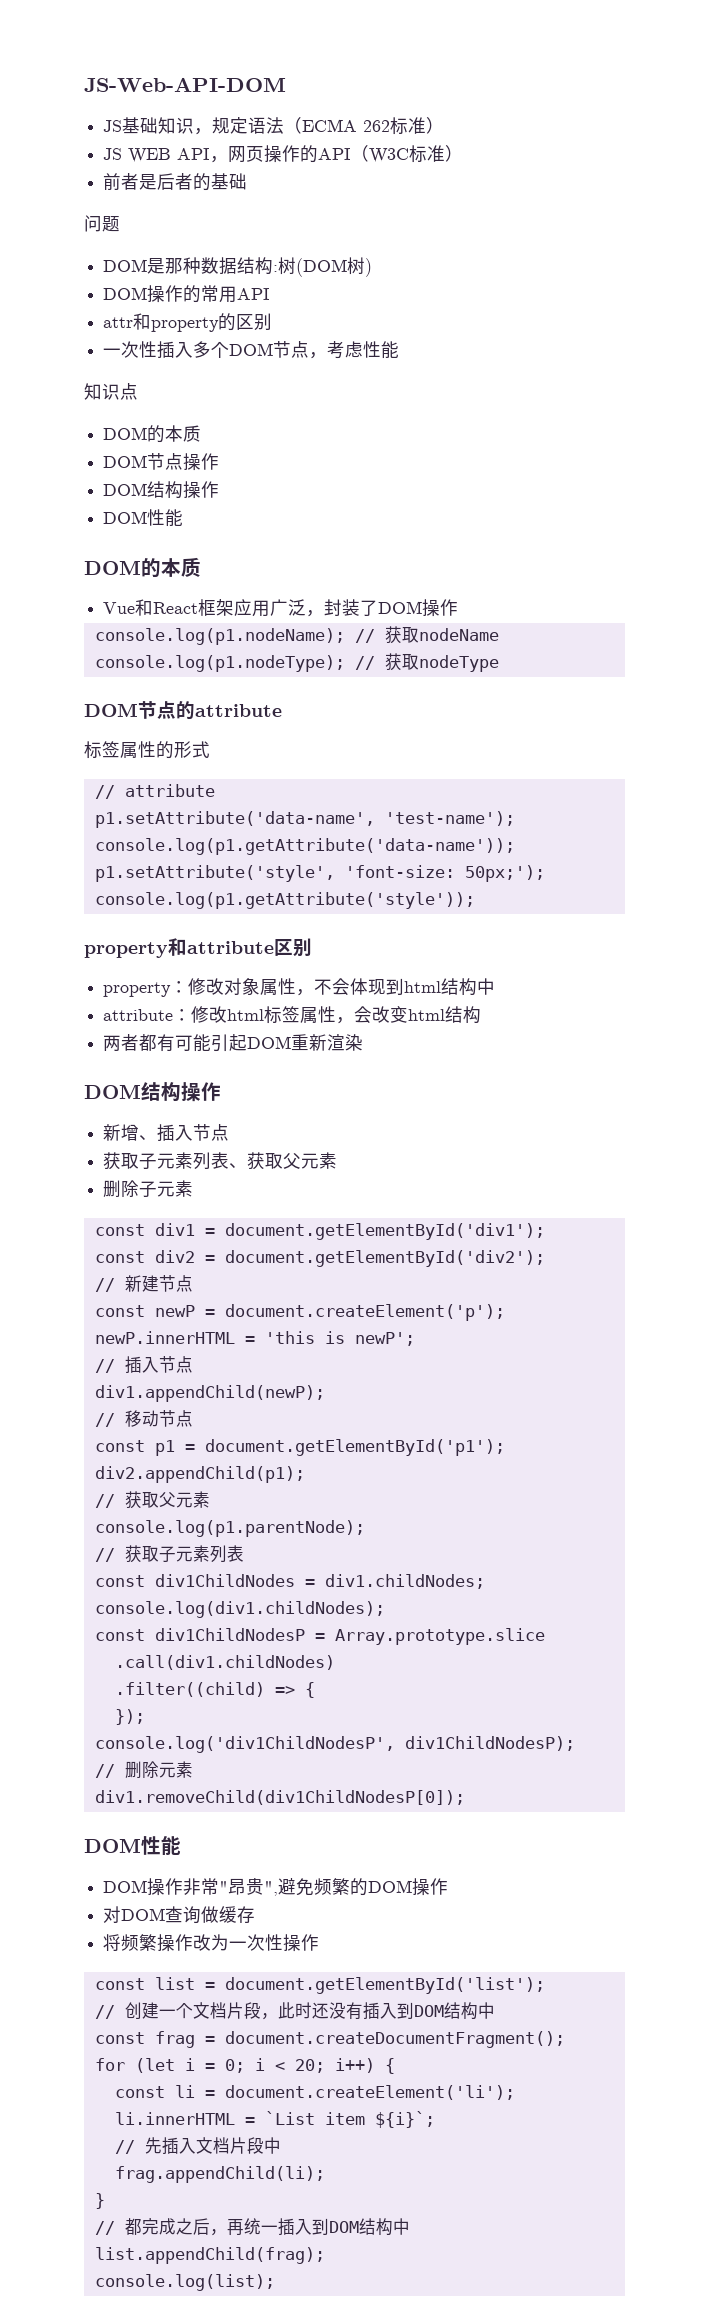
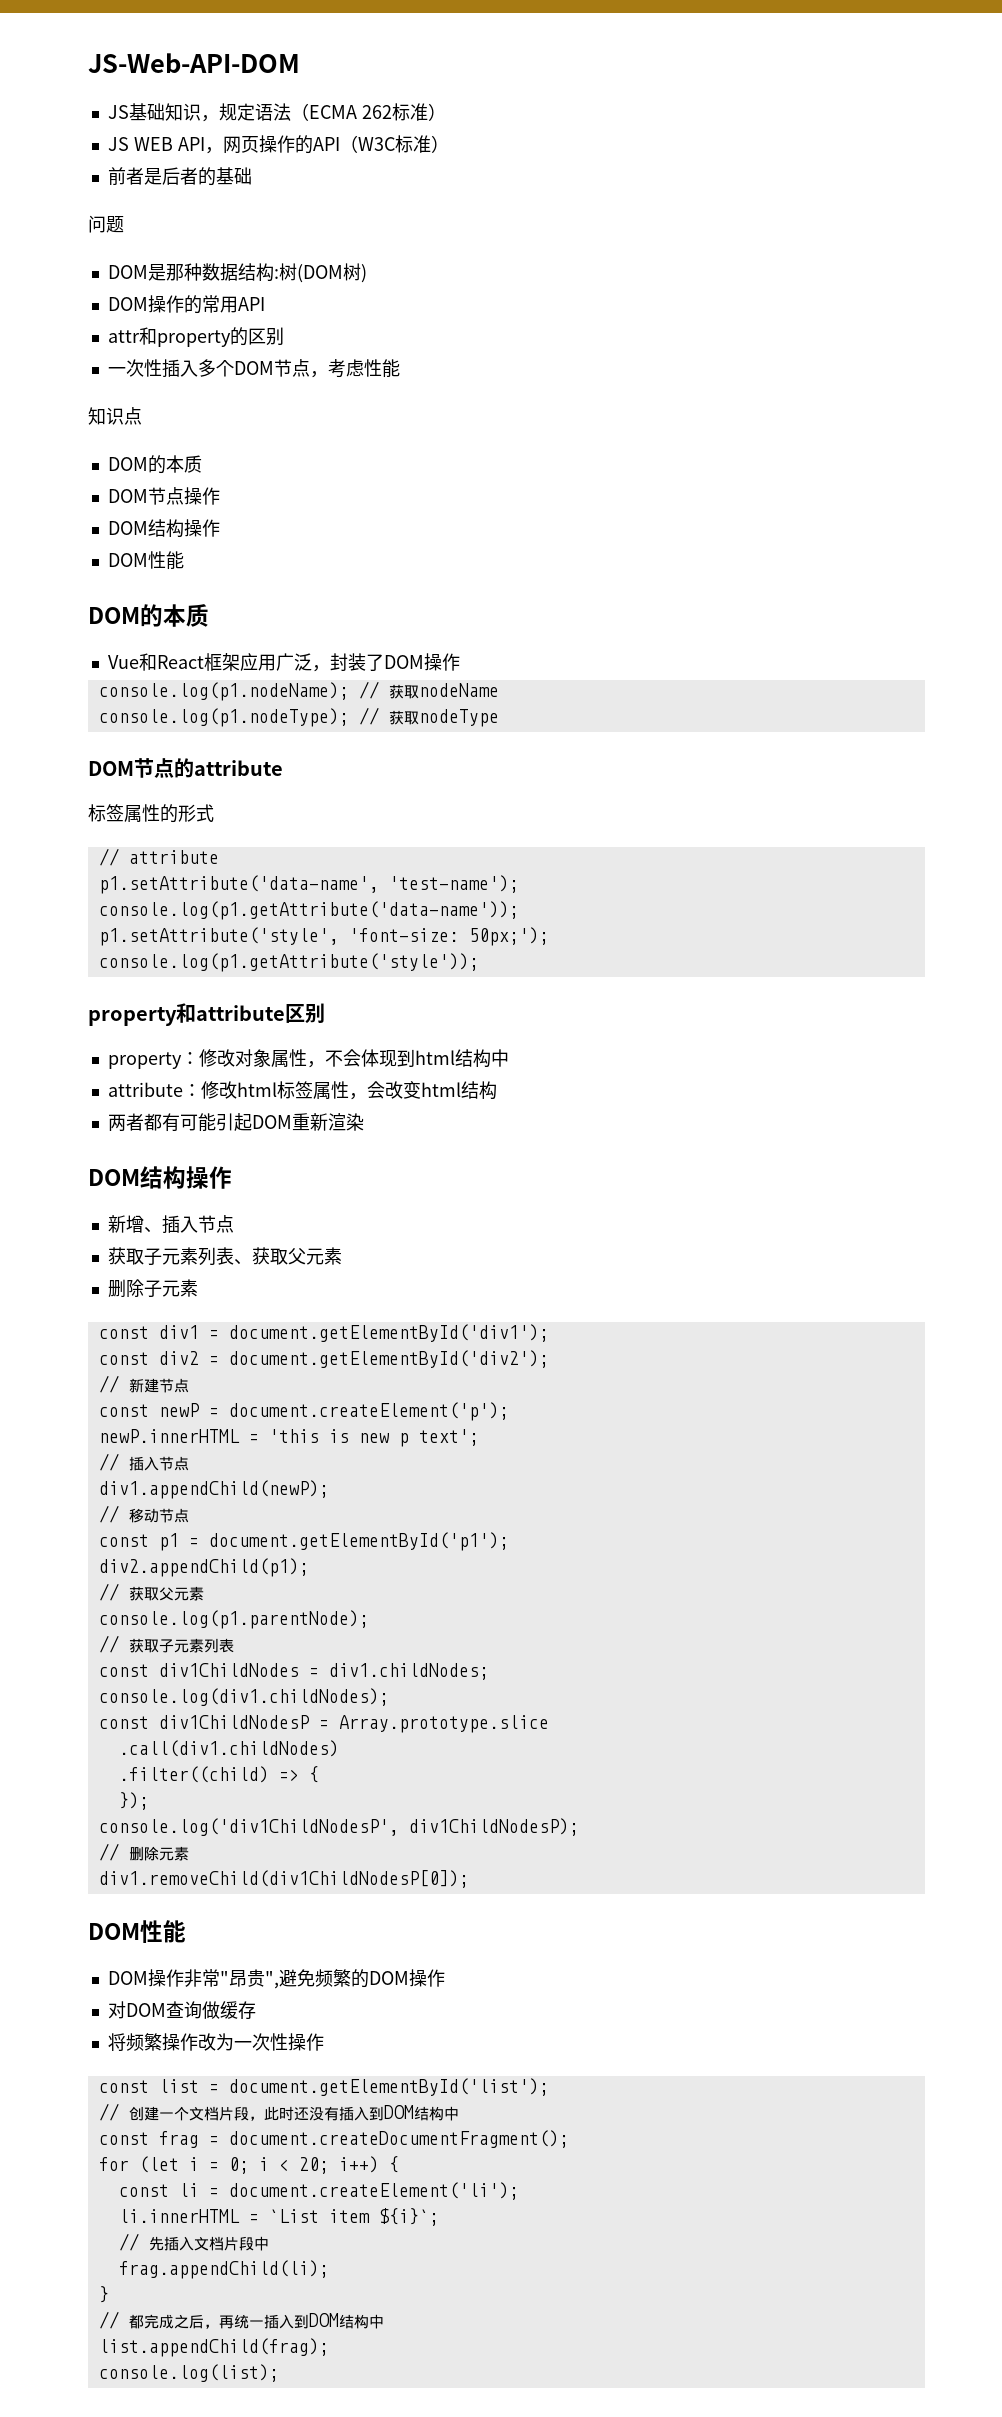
[354,1332,415,1346] newP'; -> [358,1429,479,1447] new p text';

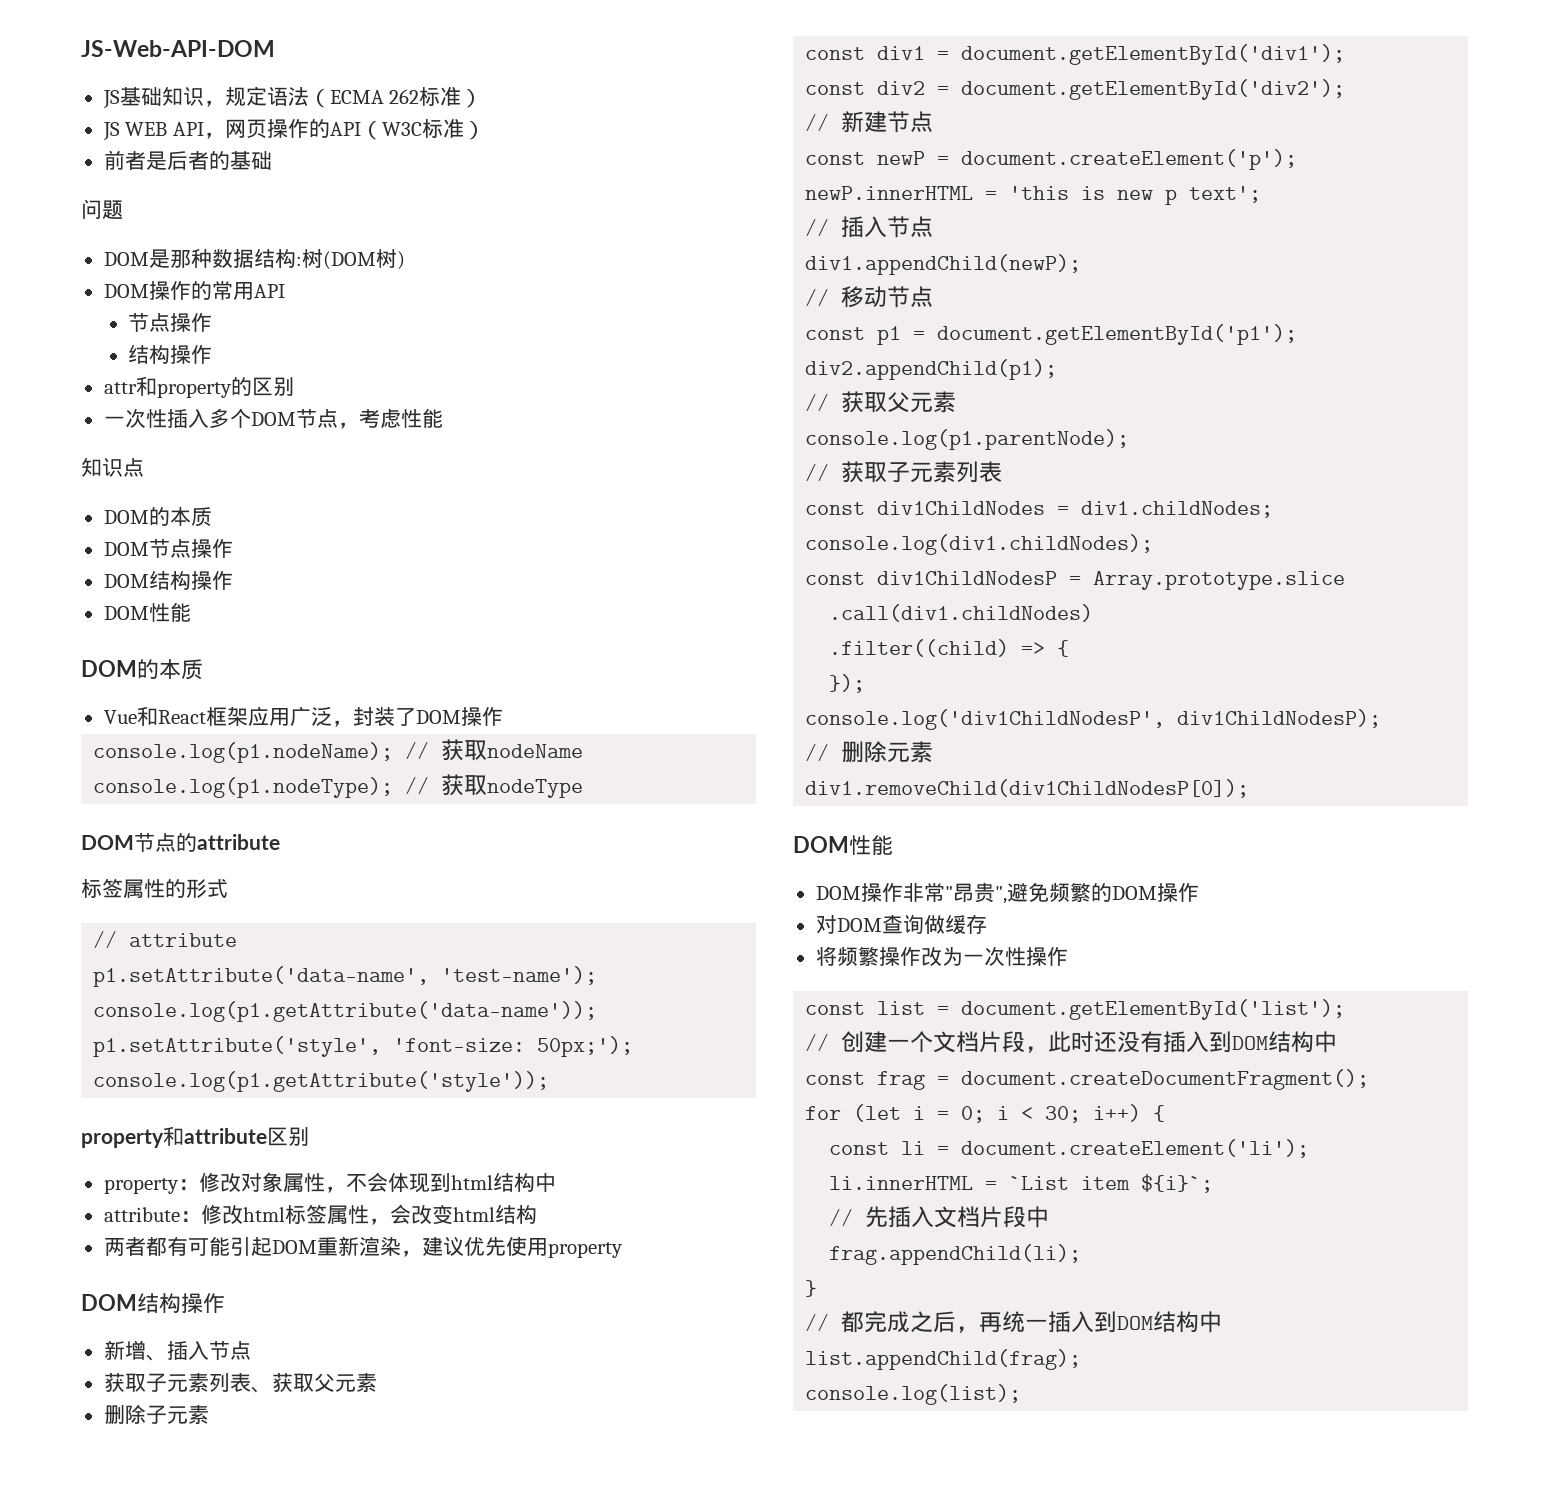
(265, 304) none -> [128,312,213,332] [128,345,213,364] // 节点操作 // 结构操作
(364, 1122) none -> [400,1236,623,1258] ，建议优先使用property
[298,2157,329,2174] 20; -> [1045,1106,1082,1123] 30;

